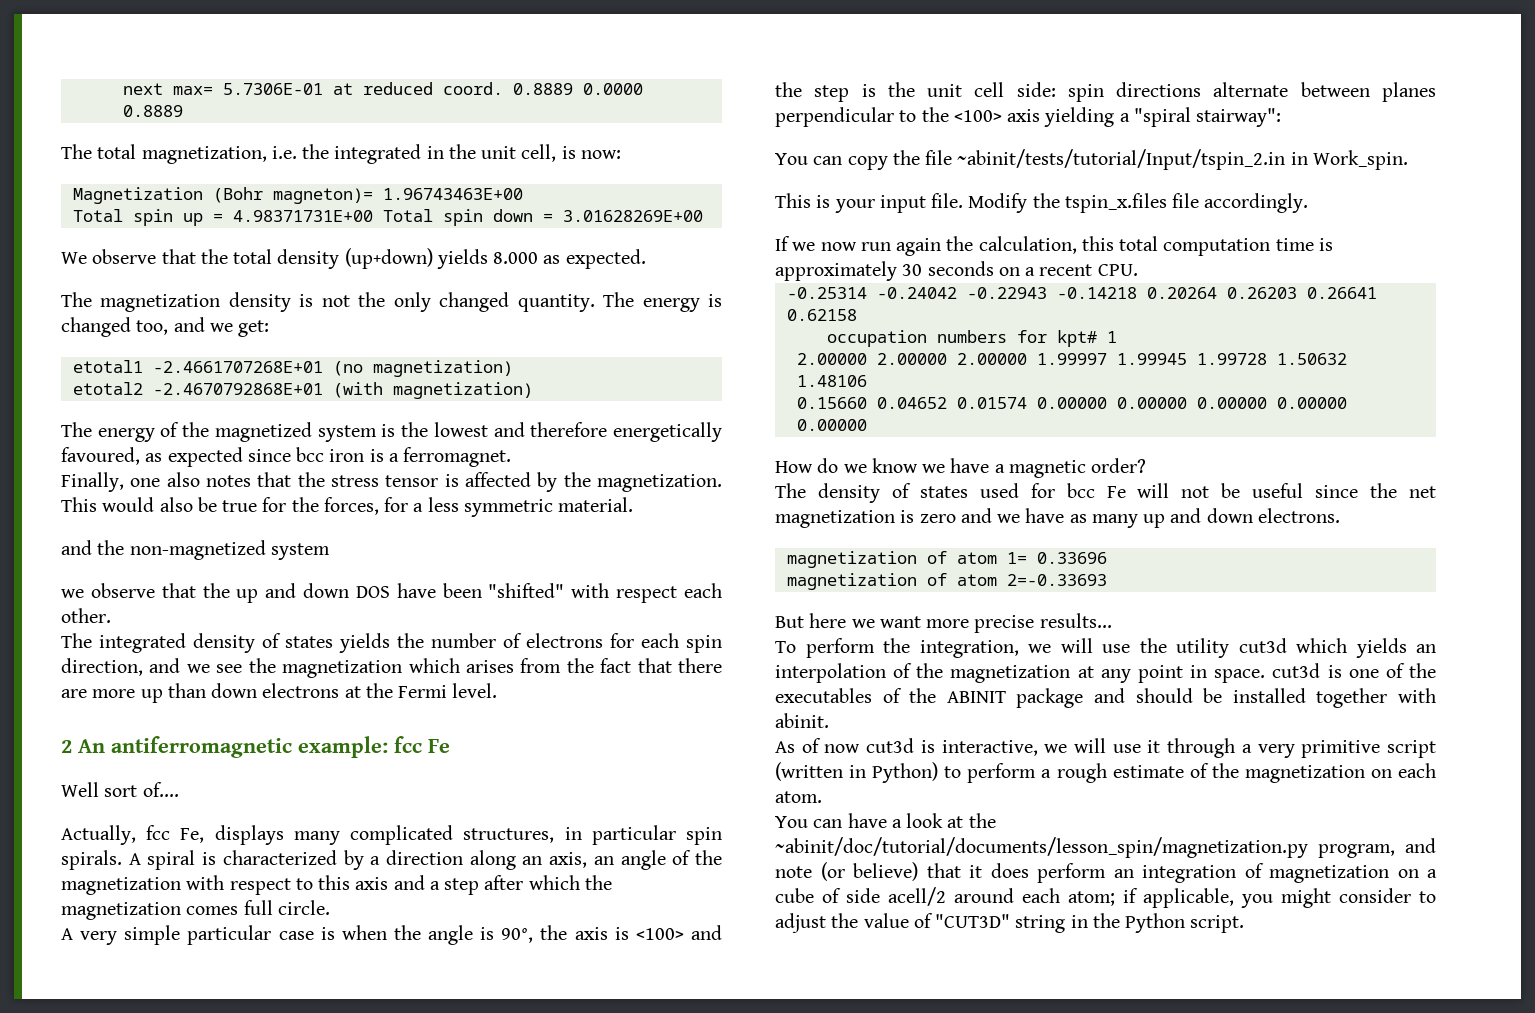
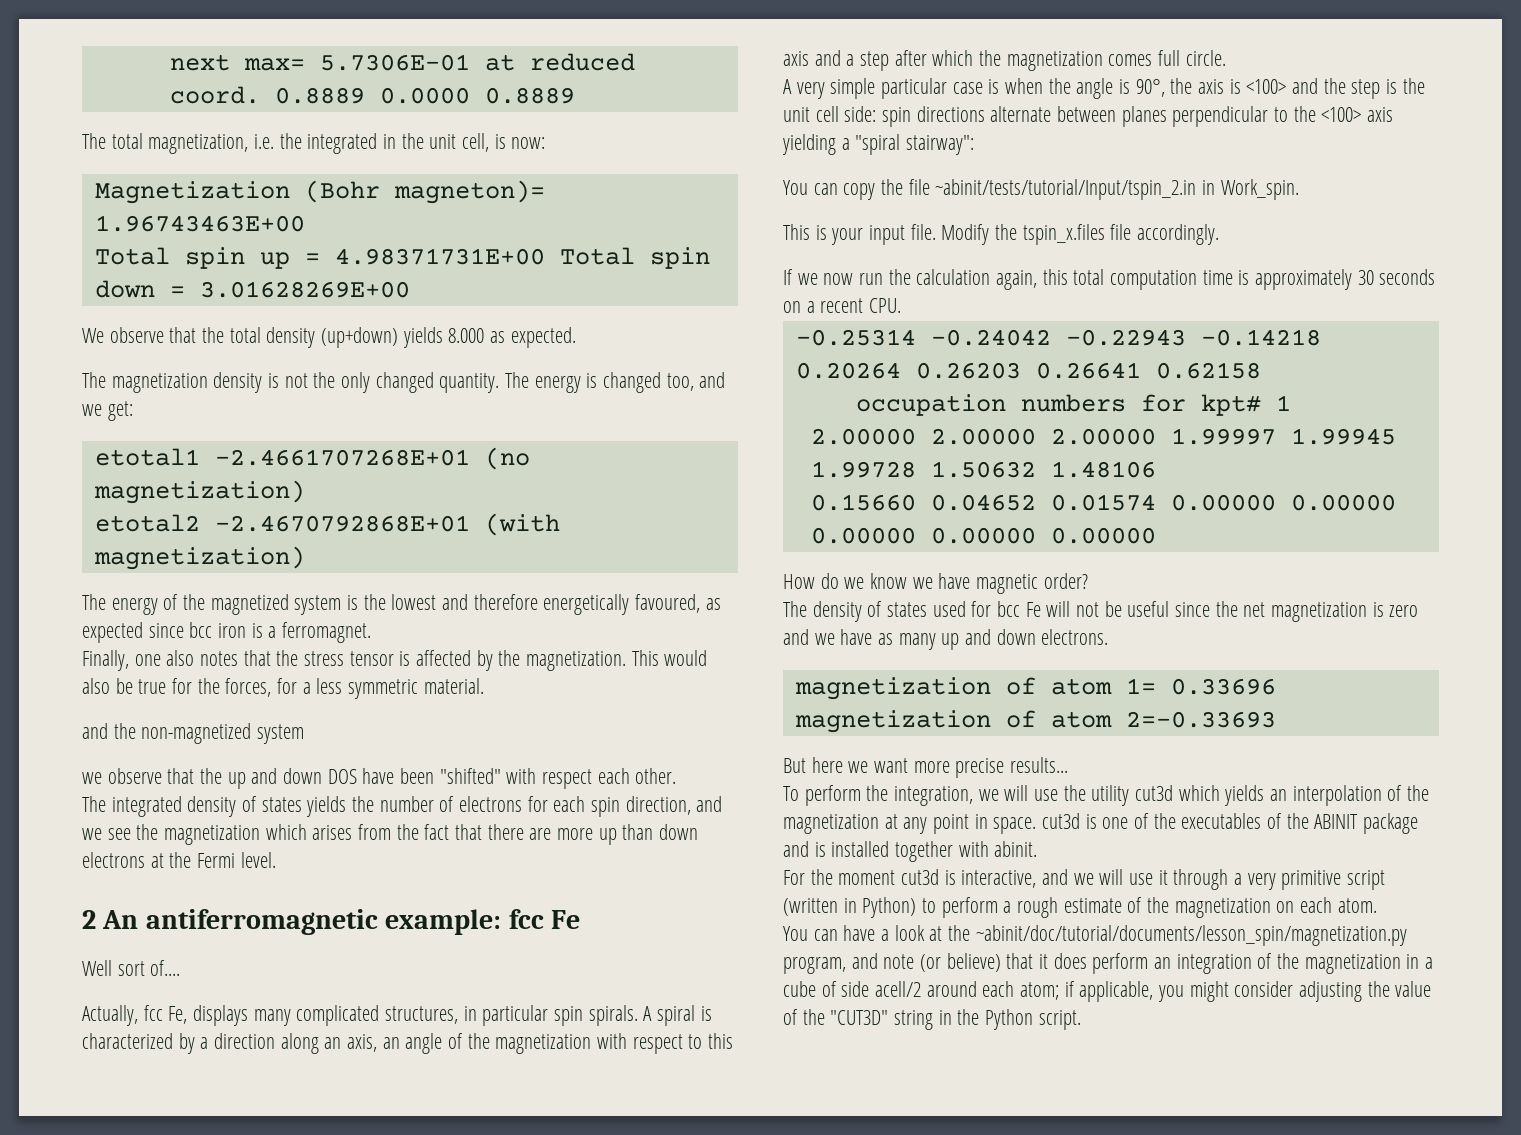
[896,236,1077,256] again the calculation, -> [888,269,1038,290] the calculation again,
[994,464,1005,473] a -> (971, 581) none
[1135,688,1223,703] should be -> [814,842,826,857] is
[775,738,861,753] As of now -> [783,869,896,885] For the moment
(1038, 748) none -> [1042,869,1069,885] and
[1269,865,1419,883] magnetization on -> [1277,953,1420,974] the magnetization in
[1419,891,1436,903] [775,913,826,933] to adjust -> [1299,981,1363,1002] adjusting
(933, 920) none -> [802,1009,825,1025] the

